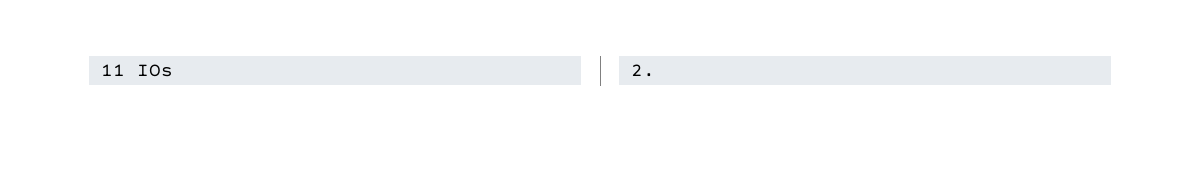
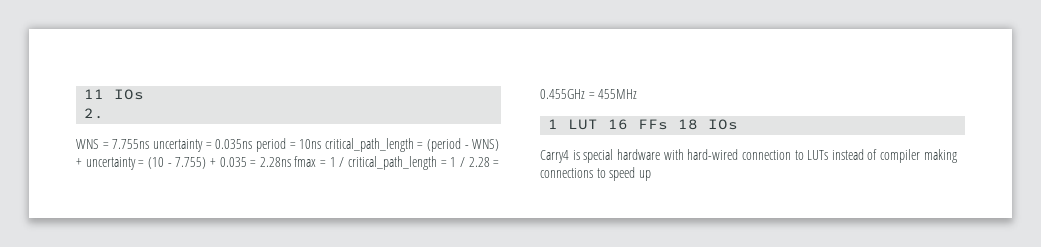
(655, 70) none -> [76,138,500,152] [76,156,500,170] [540,89,638,99] [548,119,739,130] [540,149,957,163] [540,167,651,181] // WNS = 7.755ns uncertainty = 0.035ns period = 10ns critical_path_length = (period - WNS) + uncertainty = (10 - 7.755) + 0.035 = 2.28ns fmax = 1 / critical_path_length = 1 / 2.28 = 0.455GHz = 455MHz // 1 LUT 16 FFs 18 IOs // Carry4 is special hardware with hard-wired connection to LUTs instead of compiler making connections to speed up

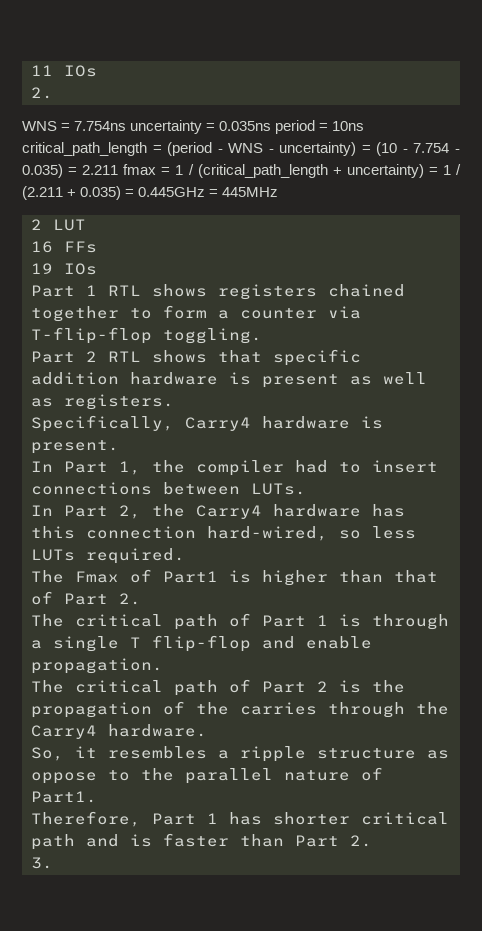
[112,139,150,149] 7.755ns -> [74,121,127,131] 7.754ns
[472,139,500,151] [76,156,500,170] [540,89,638,99] [548,119,559,129] WNS) + uncertainty = (10 - 7.755) + 0.035 = 2.28ns fmax = 1 / critical_path_length = 1 / 2.28 = 0.455GHz = 455MHz // 1 -> [228,142,460,156] [22,164,461,178] [22,186,279,200] [31,219,42,230] WNS - uncertainty) = (10 - 7.754 - 0.035) = 2.211 fmax = 1 / (critical_path_length + uncertainty) = 1 / (2.211 + 0.035) = 0.445GHz = 445MHz // 2
(599, 124) none -> (86, 225) //
[678,119,739,130] [540,149,957,163] [540,167,651,181] 18 IOs // Carry4 is special hardware with hard-wired connection to LUTs instead of compiler making connections to speed up -> [31,263,97,275] [31,284,405,300] [31,305,361,322] [31,327,262,344] [31,349,361,366] [31,372,427,388] [31,394,174,410] [31,415,383,432] [31,440,119,454] [31,460,438,476] [31,482,306,495] [31,504,405,519] [31,526,416,541] [31,548,185,564] [31,569,438,586] [31,591,141,605] [31,613,449,630] [31,635,372,652] [31,658,163,674] [31,679,405,696] [31,701,449,718] [31,724,207,739] [31,746,449,762] [31,767,383,784] [31,791,97,803] [31,811,449,827] [31,833,372,850] [31,857,53,869] // 19 IOs // Part 1 RTL shows registers chained together to form a counter via T-flip-flop toggling. // Part 2 RTL shows that specific addition hardware is present as well as registers. // Specifically, Carry4 hardware is present. // In Part 1, the compiler had to insert connections between LUTs. // In Part 2, the Carry4 hardware has this connection hard-wired, so less LUTs required. // The Fmax of Part1 is higher than that of Part 2. // The critical path of Part 1 is through a single T flip-flop and enable propagation. // The critical path of Part 2 is the propagation of the carries through the Carry4 hardware. // So, it resembles a ripple structure as oppose to the parallel nature of Part1. // Therefore, Part 1 has shorter critical path and is faster than Part 2. // 3.

